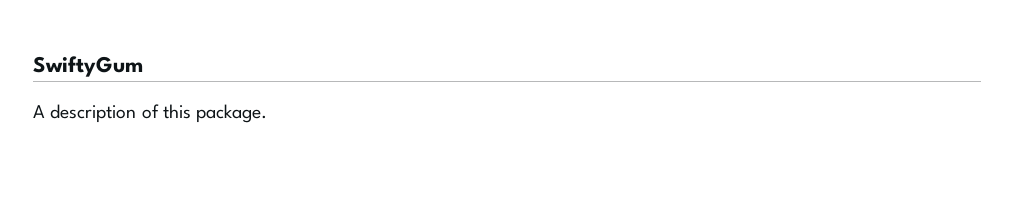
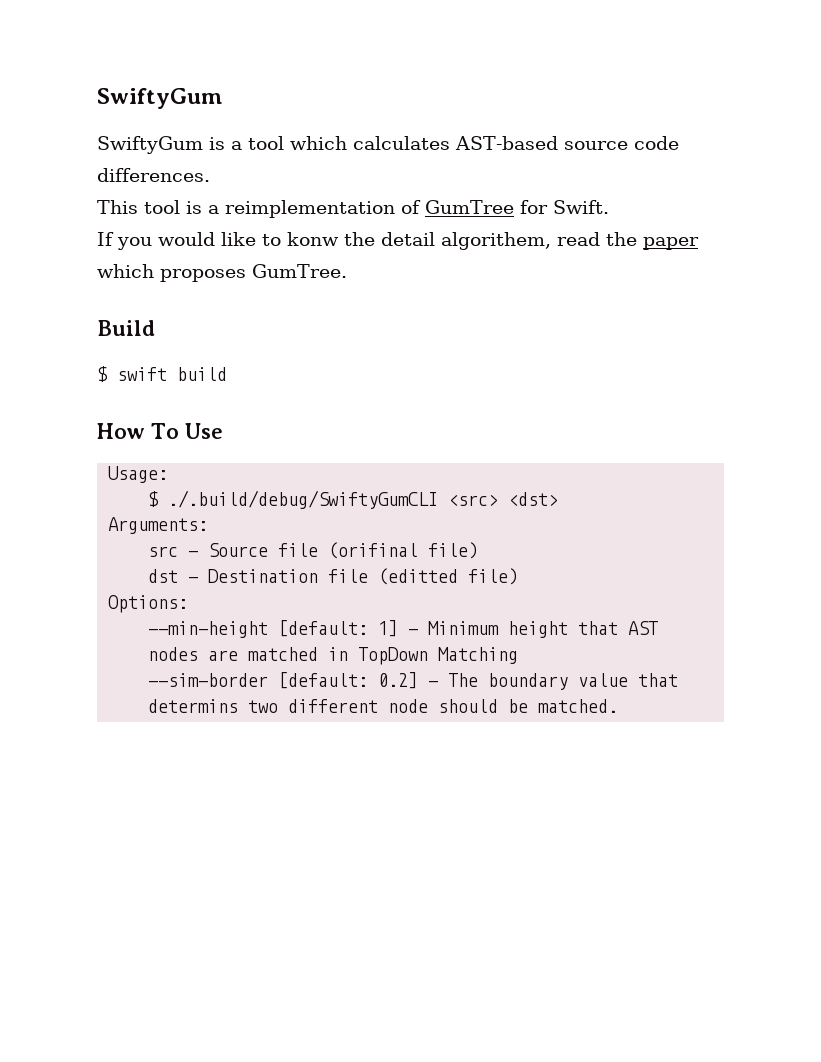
[33,104,268,123] A description of this package. -> [97,136,679,154] [97,168,210,182] [97,200,609,218] [97,232,699,250] [97,264,347,282] [97,320,155,336] [97,366,227,382] [97,423,223,439] [108,466,169,483] [148,490,559,509] [108,517,209,534] [148,542,479,559] [148,568,519,585] [108,595,189,613] [148,620,659,638] [148,647,519,665] [148,672,679,690] [148,699,619,713] SwiftyGum is a tool which calculates AST-based source code differences. // This tool is a reimplementation of GumTree for Swift. // If you would like to konw the detail algorithem, read the paper which proposes GumTree. // Build // $ swift build // How To Use // Usage: // $ ./.build/debug/SwiftyGumCLI <src> <dst> // Arguments: // src - Source file (orifinal file) // dst - Destination file (editted file) // Options: // --min-height [default: 1] - Minimum height that AST nodes are matched in TopDown Matching // --sim-border [default: 0.2] - The boundary value that determins two different node should be matched.

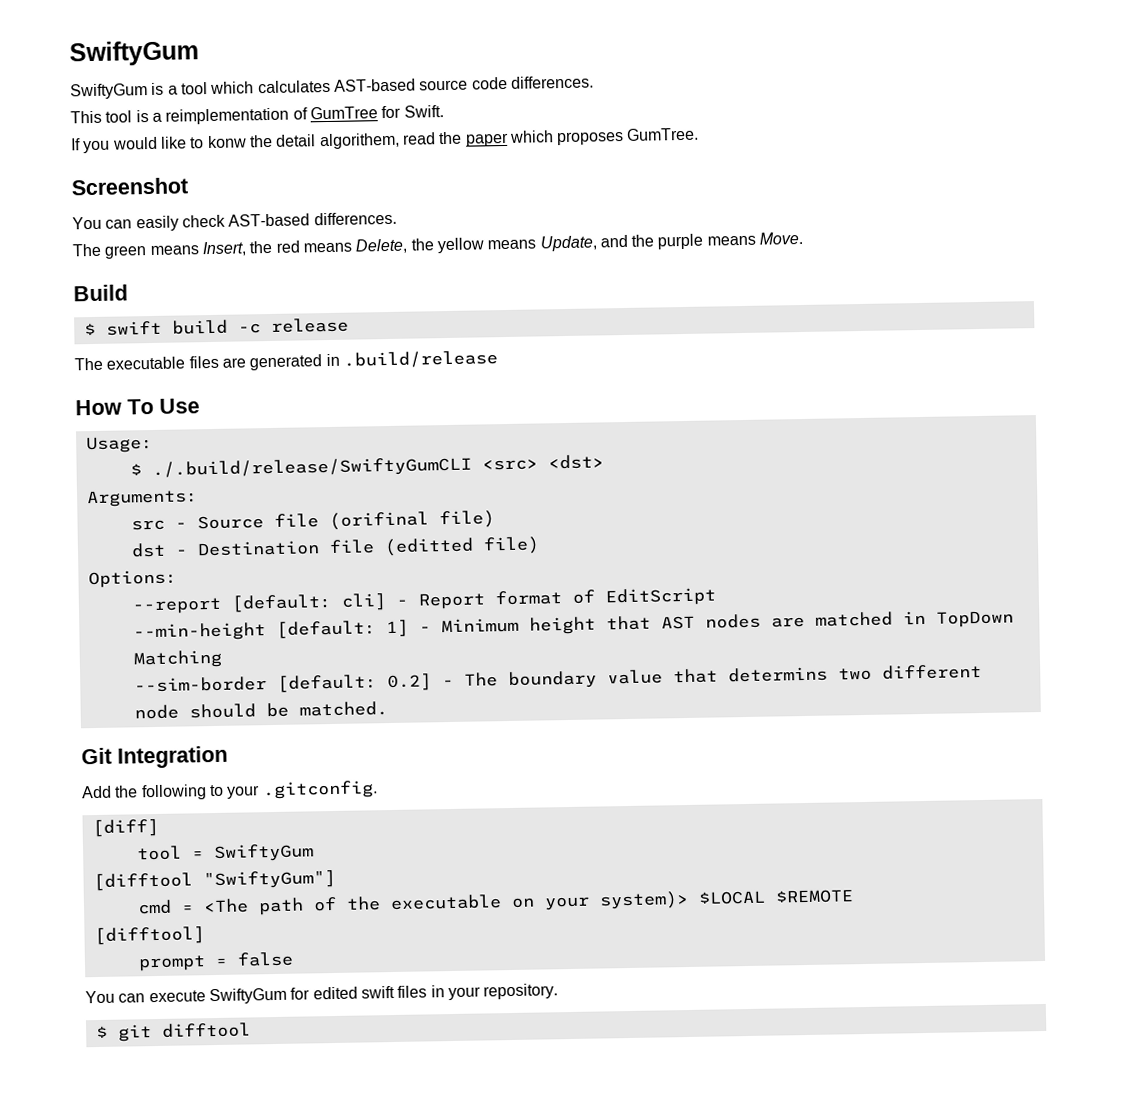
[97,320,155,336] [97,366,227,382] Build // $ swift build -> [71,177,188,196] [72,211,397,232] [72,231,804,259] [73,284,128,302] [83,317,349,336] [74,350,498,371] Screenshot // You can easily check AST-based differences. // The green means Insert, the red means Delete, the yellow means Update, and the purple means Move. // Build // $ swift build -c release // The executable files are generated in .build/release
[168,490,439,509] ./.build/debug/SwiftyGumCLI -> [151,456,472,480] ./.build/release/SwiftyGumCLI
(189, 604) none -> [131,587,716,615] // --report [default: cli] - Report format of EditScript
(619, 706) none -> [81,745,228,769] [81,780,378,801] [91,818,159,838] [136,843,314,863] [92,869,336,892] [136,889,854,916] [93,926,205,946] [137,951,294,972] [85,983,559,1005] [95,1022,251,1042] // Git Integration // Add the following to your .gitconfig. // [diff] // tool = SwiftyGum // [difftool "SwiftyGum"] // cmd = <The path of the executable on your system)> $LOCAL $REMOTE // [difftool] // prompt = false // You can execute SwiftyGum for edited swift files in your repository. // $ git difftool

